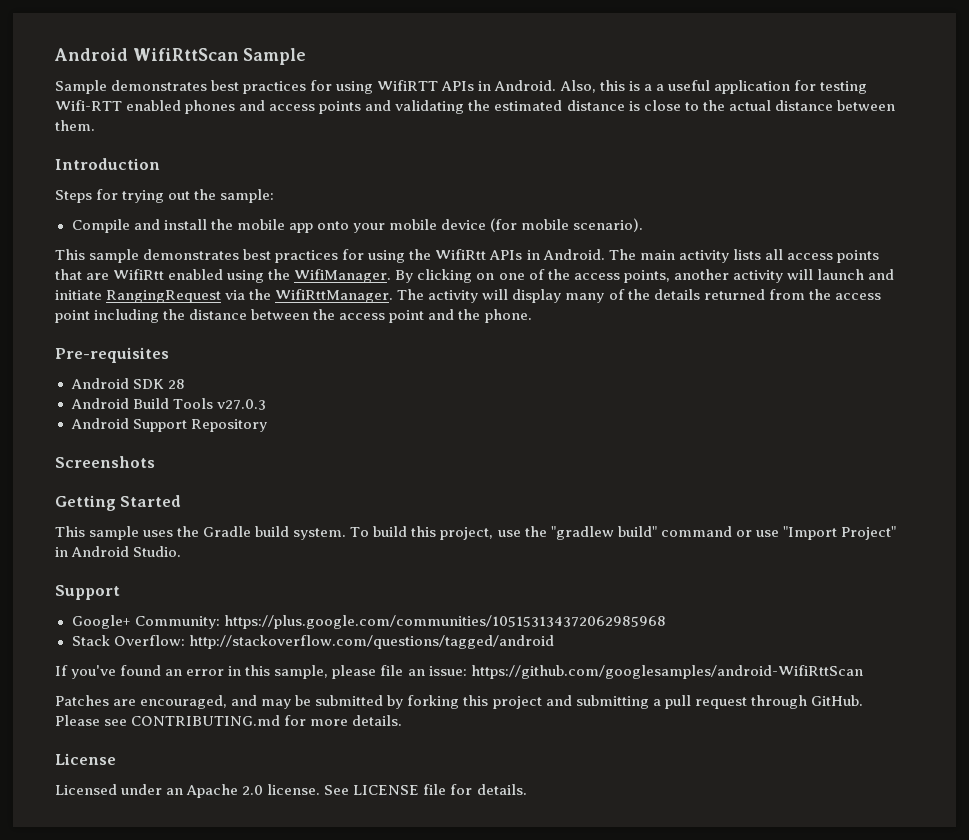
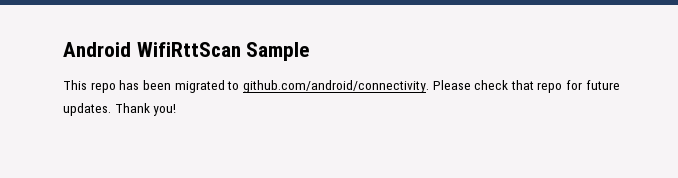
[55,80,867,94] [55,100,895,114] [55,120,95,131] [55,158,160,170] [55,189,275,203] [71,218,644,233] [55,249,879,263] [55,269,894,283] [55,289,881,303] [55,309,532,323] [55,347,169,363] [70,378,185,389] [70,398,266,410] [70,418,267,432] [55,456,155,468] [55,495,182,511] [55,526,896,540] [55,546,182,557] [55,585,120,600] [71,615,666,629] [71,635,554,649] [55,665,863,679] [55,695,863,709] [55,715,403,726] [55,753,116,765] [55,784,527,798] Sample demonstrates best practices for using WifiRTT APIs in Android. Also, this is a a useful application for testing Wifi-RTT enabled phones and access points and validating the estimated distance is close to the actual distance between them. // Introduction // Steps for trying out the sample: // Compile and install the mobile app onto your mobile device (for mobile scenario). // This sample demonstrates best practices for using the WifiRtt APIs in Android. The main activity lists all access points that are WifiRtt enabled using the WifiManager. By clicking on one of the access points, another activity will launch and initiate RangingRequest via the WifiRttManager. The activity will display many of the details returned from the access point including the distance between the access point and the phone. // Pre-requisites // Android SDK 28 // Android Build Tools v27.0.3 // Android Support Repository // Screenshots // Getting Started // This sample uses the Gradle build system. To build this project, use the "gradlew build" command or use "Import Project" in Android Studio. // Support // Google+ Community: https://plus.google.com/communities/105153134372062985968 // Stack Overflow: http://stackoverflow.com/questions/tagged/android // If you've found an error in this sample, please file an issue: https://github.com/googlesamples/android-WifiRttScan // Patches are encouraged, and may be submitted by forking this project and submitting a pull request through GitHub. Please see CONTRIBUTING.md for more details. // License // Licensed under an Apache 2.0 license. See LICENSE file for details. -> [63,80,620,93] [63,103,177,116] This repo has been migrated to github.com/android/connectivity. Please check that repo for future updates. Thank you!

